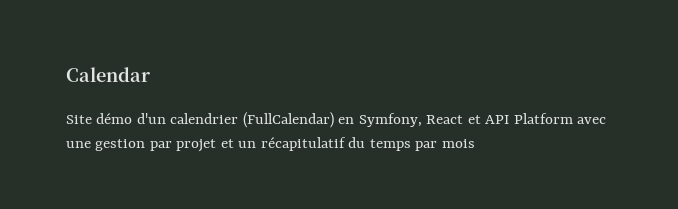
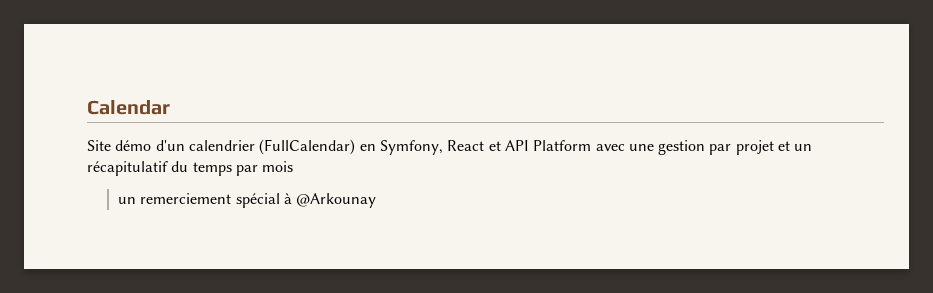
(475, 143) none -> [117,193,377,208] // un remerciement spécial à @Arkounay

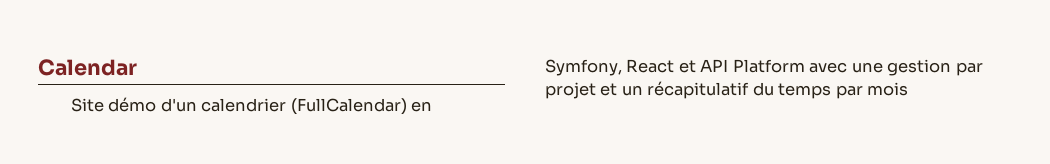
[117,193,377,208] // un remerciement spécial à @Arkounay -> (909, 89) none

